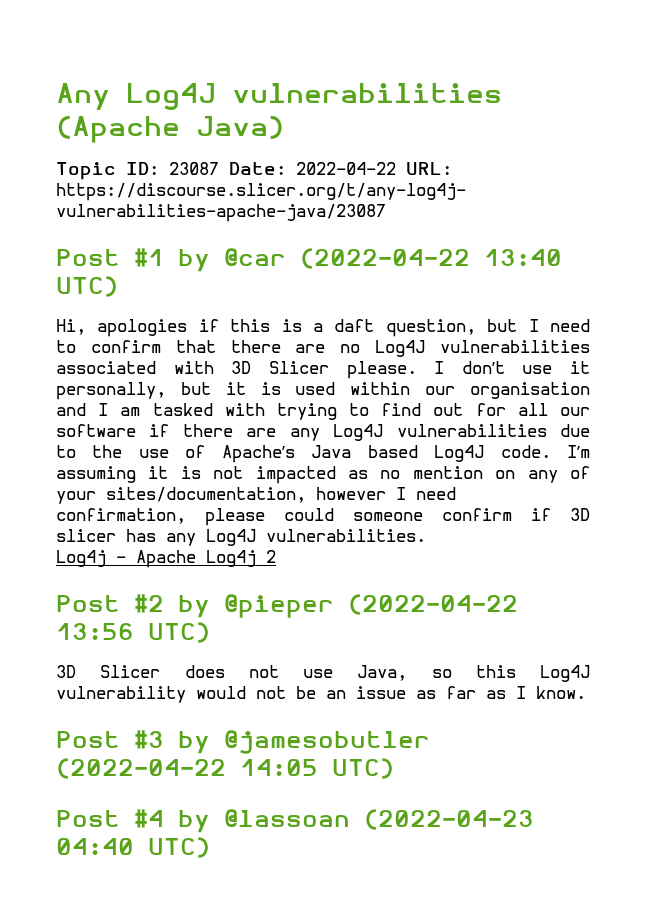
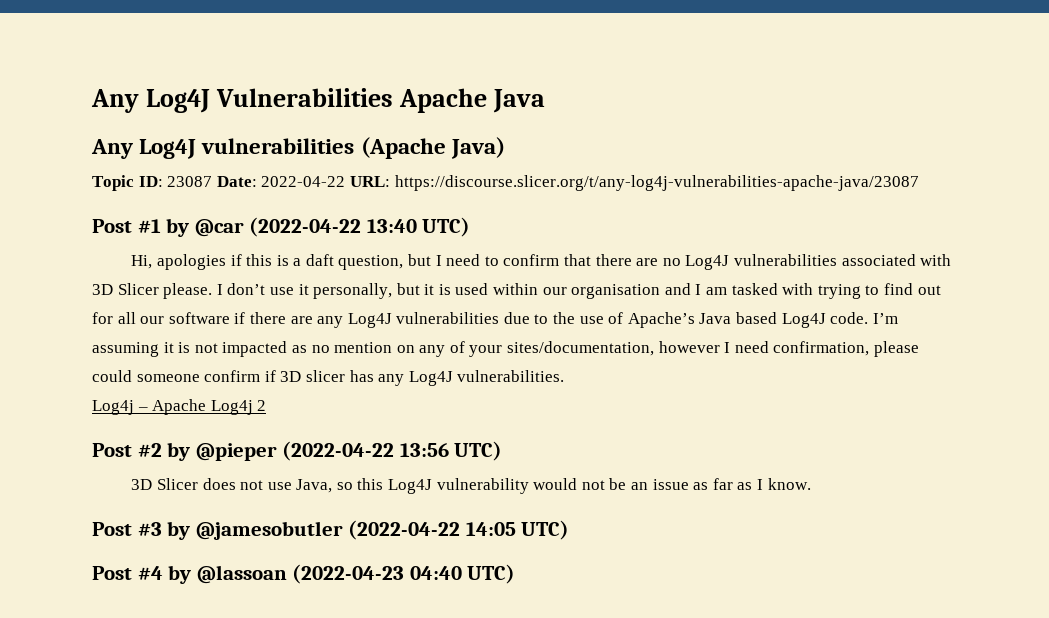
[56,83,216,110] Any Log4J -> [91,88,545,113] [91,139,197,159] Any Log4J Vulnerabilities Apache Java // Any Log4J

